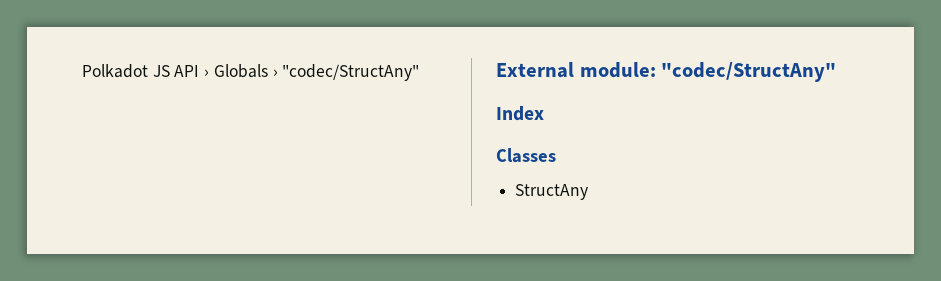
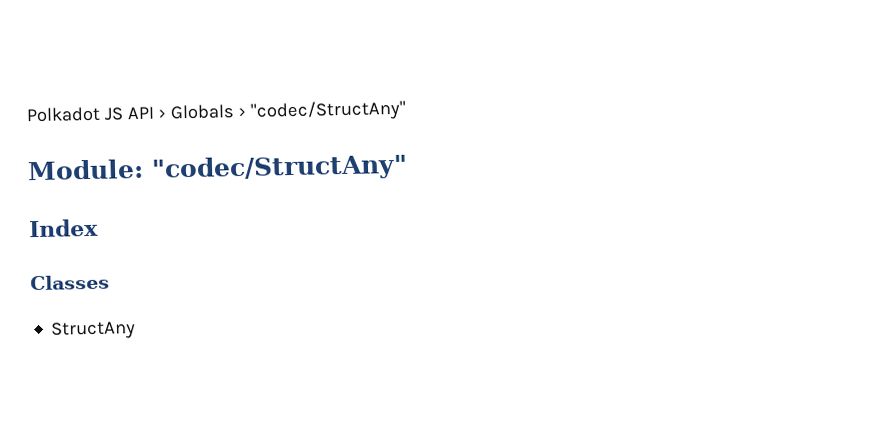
[496,62,656,78] External module: -> [27,158,144,181] Module:

